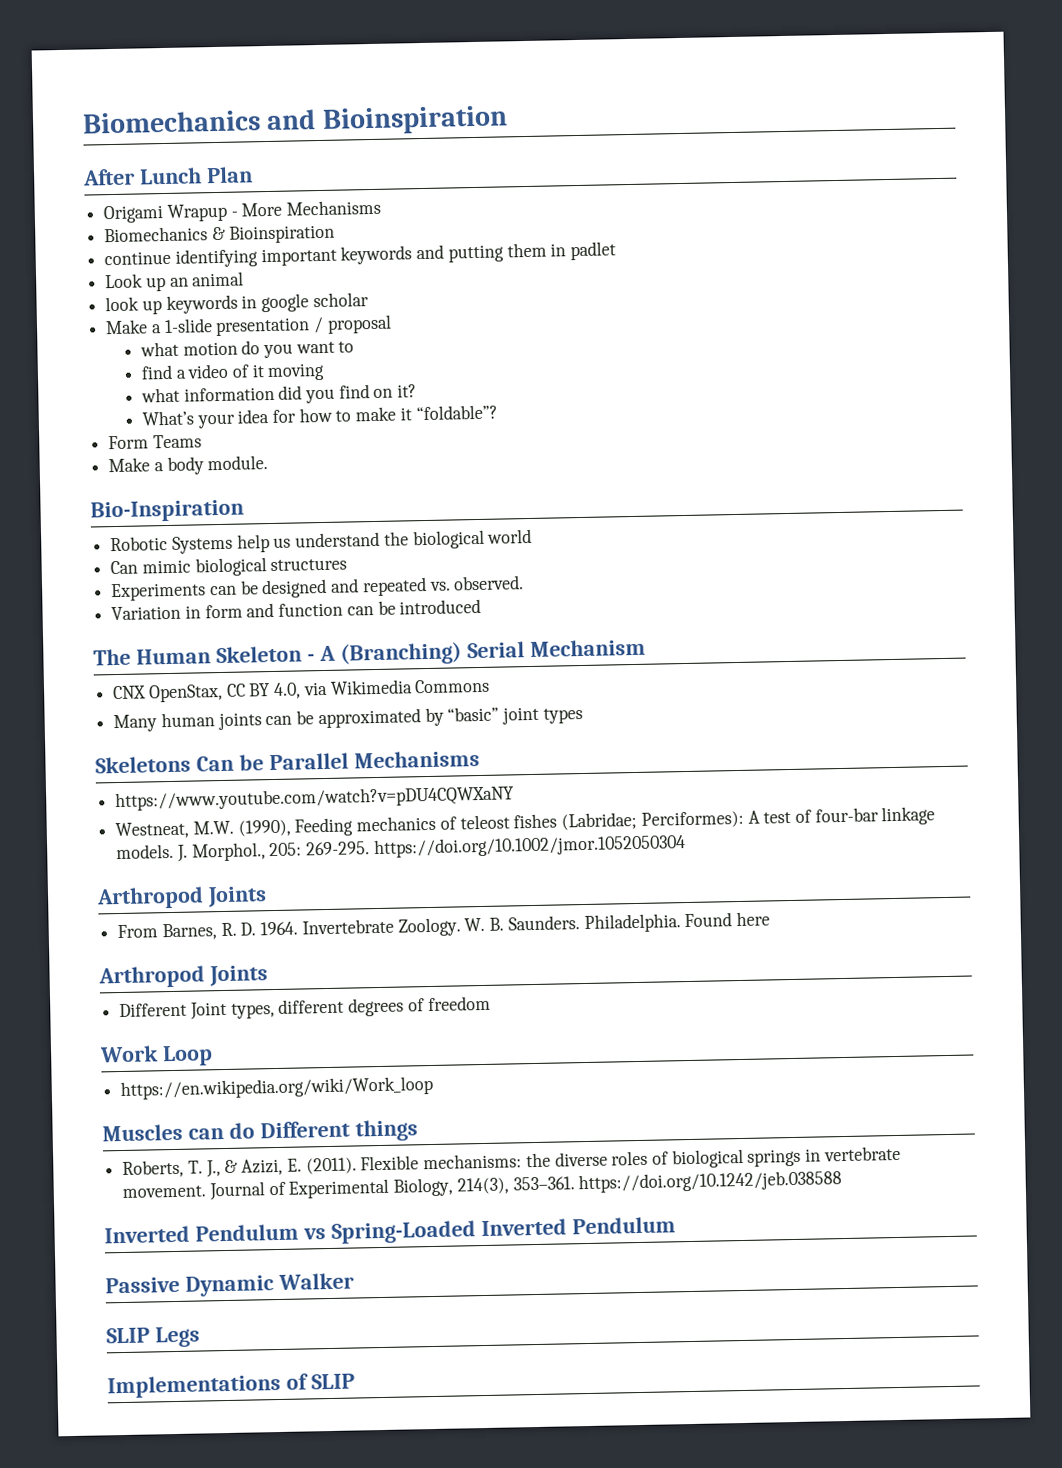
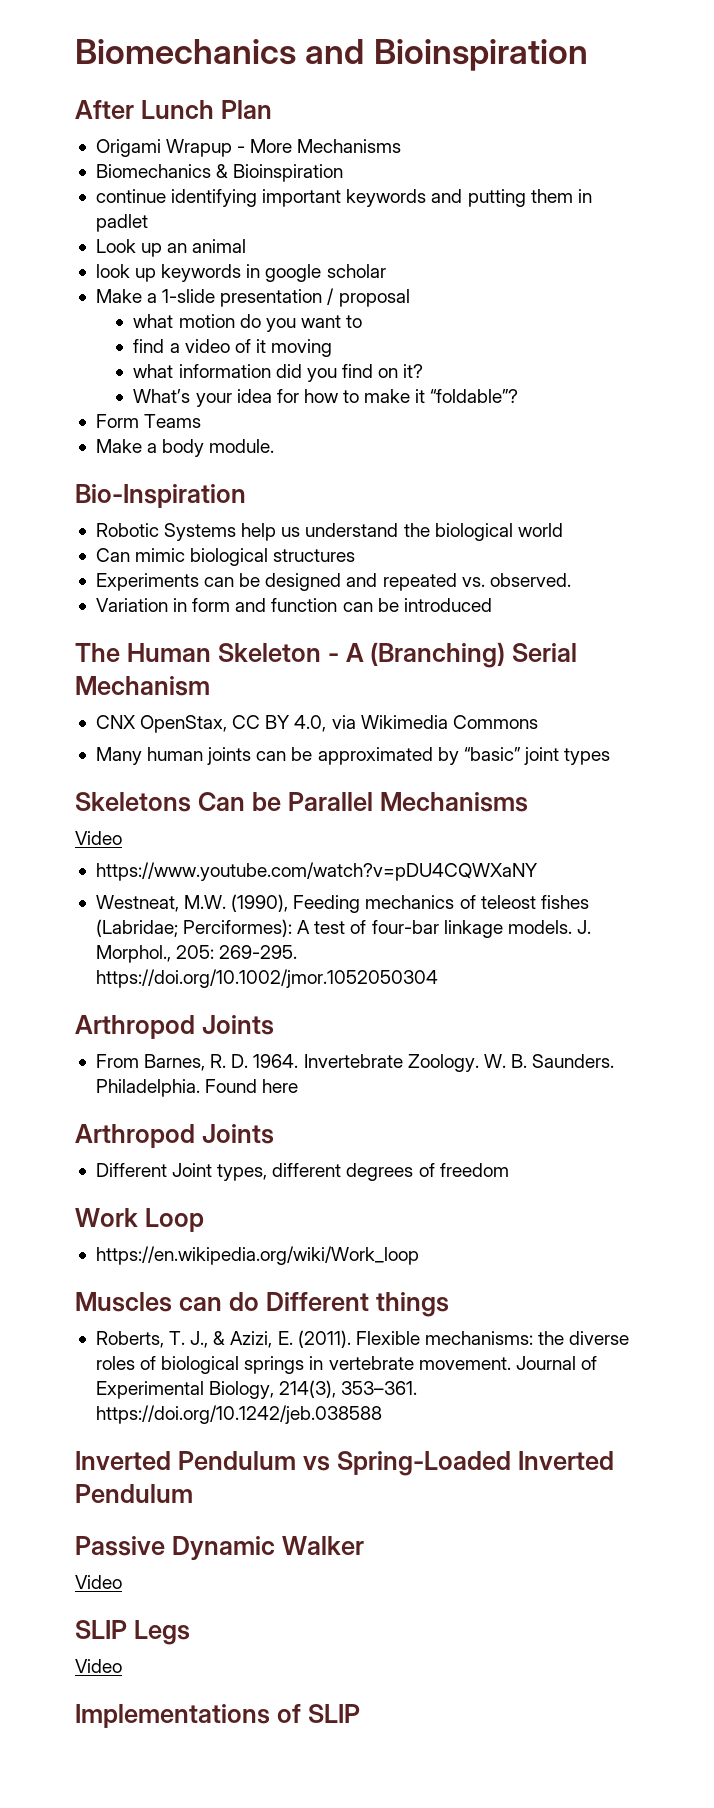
(480, 759) none -> [75,831,122,845] // Video
(354, 1281) none -> [75,1575,122,1589] // Video
(200, 1337) none -> [75,1659,122,1673] // Video

